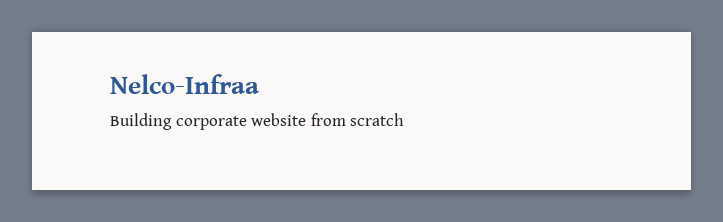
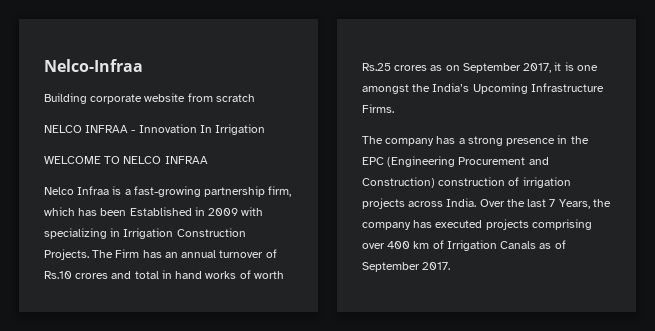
(405, 119) none -> [44,124,266,135] [44,156,208,164] [44,186,292,197] [44,207,264,216] [44,228,246,239] [44,249,277,260] [44,270,284,279] [362,62,598,73] [362,83,604,94] [362,104,394,113] [362,135,589,146] [362,156,549,167] [362,177,571,188] [362,198,611,209] [362,219,592,230] [362,240,566,251] [362,262,451,272] // NELCO INFRAA - Innovation In Irrigation // WELCOME TO NELCO INFRAA // Nelco Infraa is a fast-growing partnership firm, which has been Established in 2009 with specializing in Irrigation Construction Projects. The Firm has an annual turnover of Rs.10 crores and total in hand works of worth Rs.25 crores as on September 2017, it is one amongst the India’s Upcoming Infrastructure Firms. // The company has a strong presence in the EPC (Engineering Procurement and Construction) construction of irrigation projects across India. Over the last 7 Years, the company has executed projects comprising over 400 km of Irrigation Canals as of September 2017.

